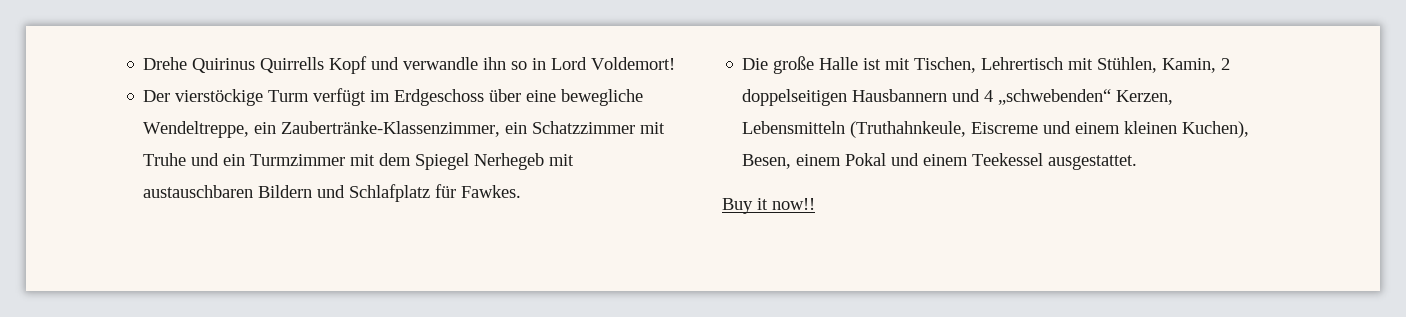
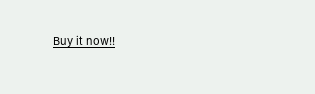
[143,56,676,74] [143,88,644,106] [143,121,666,138] [143,153,575,170] [143,184,522,202] [742,56,1231,74] [742,89,1174,106] [742,121,1250,138] [742,153,1138,170] Drehe Quirinus Quirrells Kopf und verwandle ihn so in Lord Voldemort! // Der vierstöckige Turm verfügt im Erdgeschoss über eine bewegliche Wendeltreppe, ein Zaubertränke-Klassenzimmer, ein Schatzzimmer mit Truhe und ein Turmzimmer mit dem Spiegel Nerhegeb mit austauschbaren Bildern und Schlafplatz für Fawkes. // Die große Halle ist mit Tischen, Lehrertisch mit Stühlen, Kamin, 2 doppelseitigen Hausbannern und 4 „schwebenden“ Kerzen, Lebensmitteln (Truthahnkeule, Eiscreme und einem kleinen Kuchen), Besen, einem Pokal und einem Teekessel ausgestattet. // -> (53, 42) none

